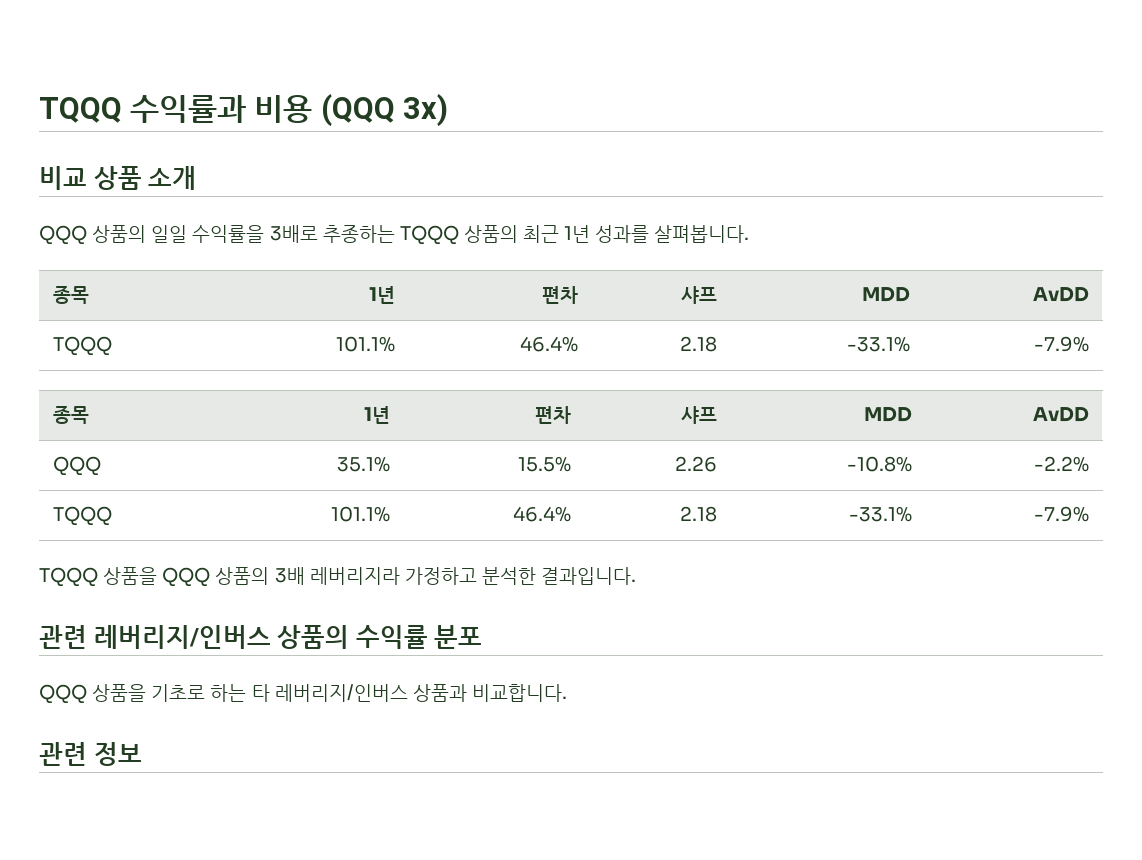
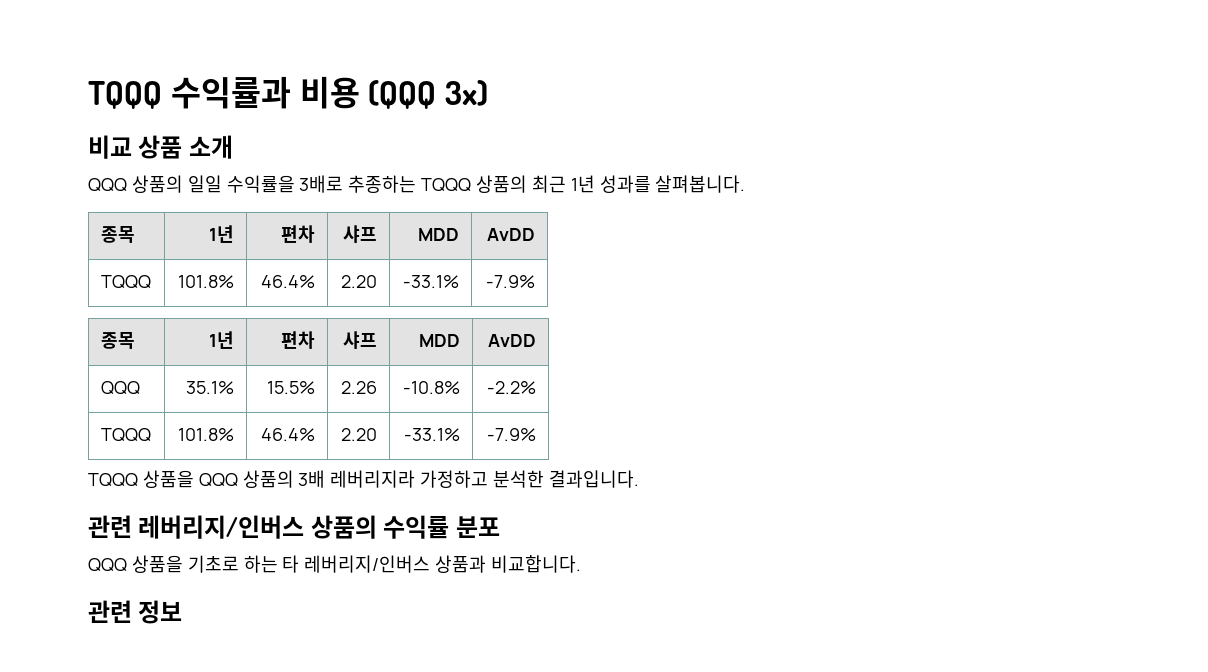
[336,336,396,352] [520,336,579,352] [680,336,718,352] 101.1% | 46.4% | 2.18 -> [178,275,235,288] [261,275,316,288] [341,275,378,288] 101.8% | 46.4% | 2.20
[331,506,391,522] [513,506,572,522] [680,506,718,522] 101.1% | 46.4% | 2.18 -> [178,428,235,441] [261,428,316,441] [341,428,378,441] 101.8% | 46.4% | 2.20

